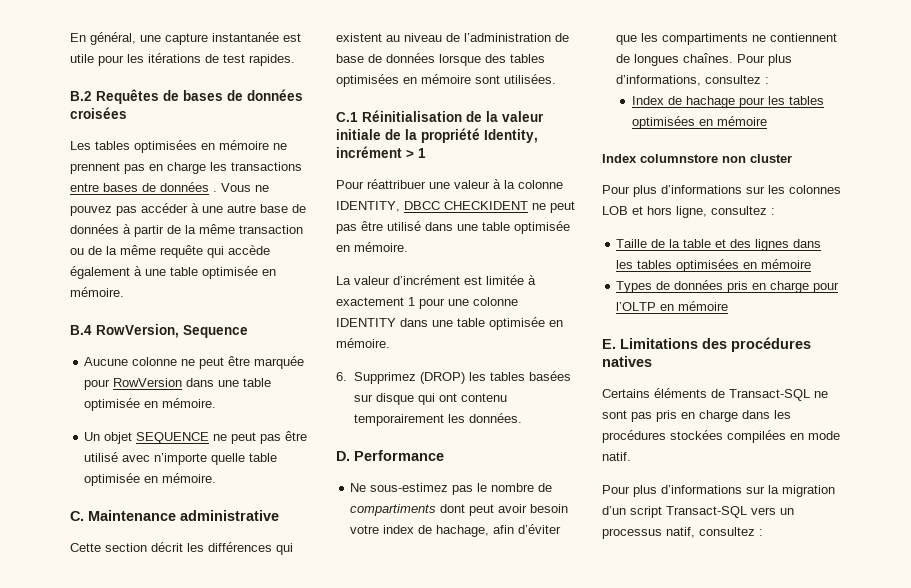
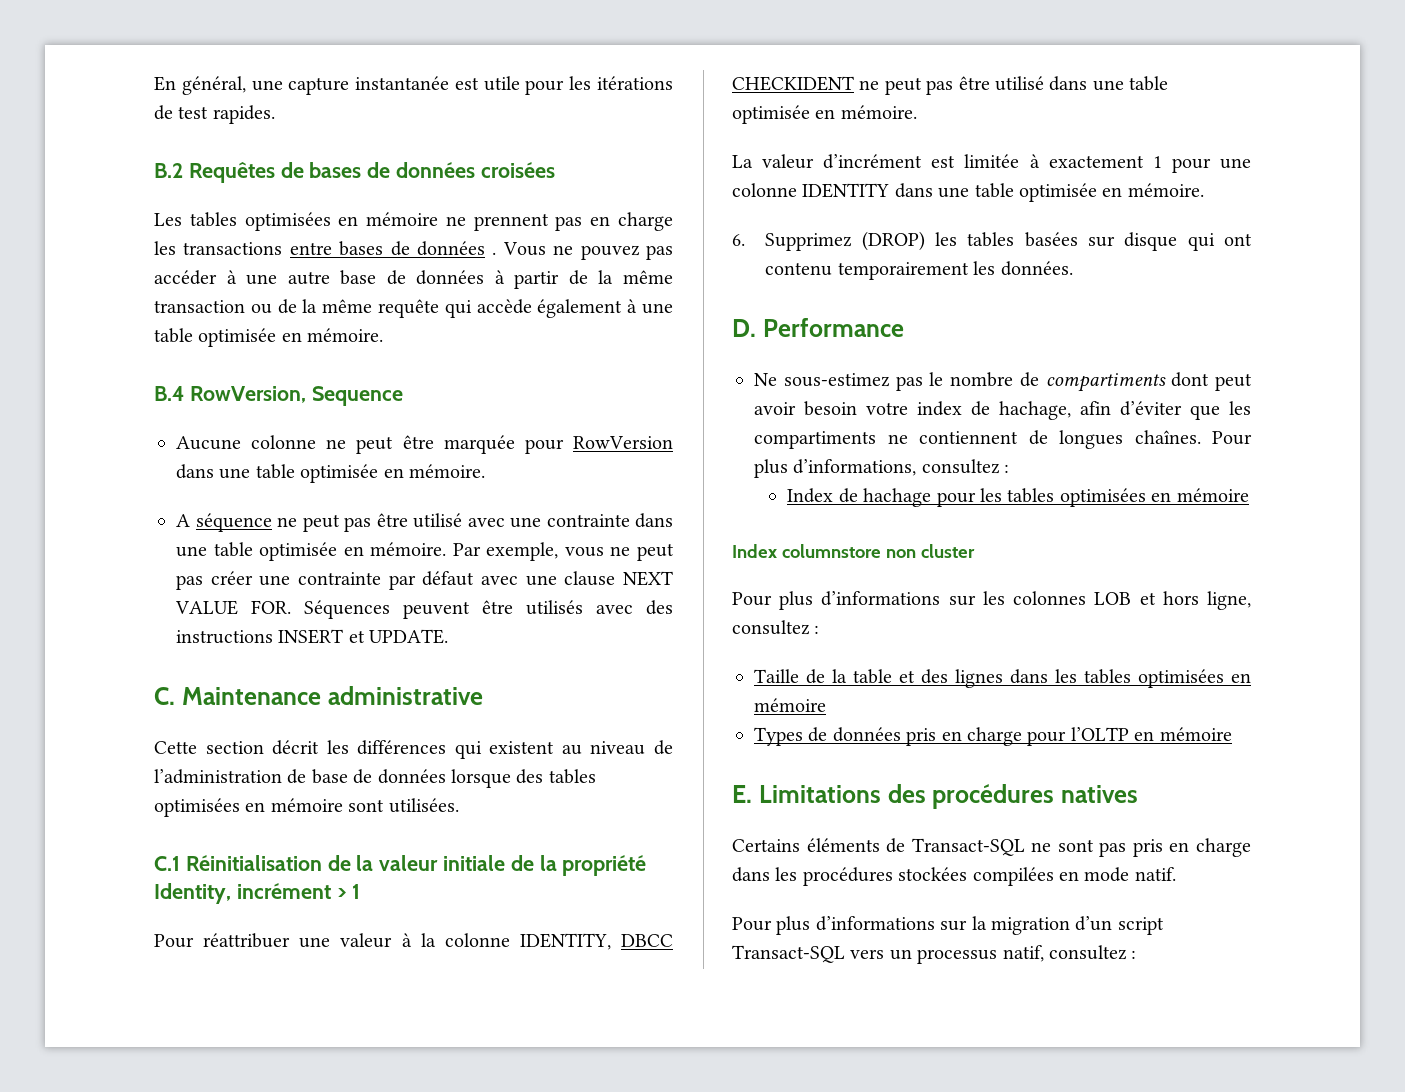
[84,432,210,444] Un objet SEQUENCE -> [176,513,272,532] A séquence
[154,453,278,465] [84,473,217,486] n’importe quelle table optimisée en mémoire. -> [510,513,673,528] [176,542,674,561] [176,571,673,590] [175,600,673,619] [176,629,449,644] une contrainte dans une table optimisée en mémoire. Par exemple, vous ne peut pas créer une contrainte par défaut avec une clause NEXT VALUE FOR. Séquences peuvent être utilisés avec des instructions INSERT et UPDATE.

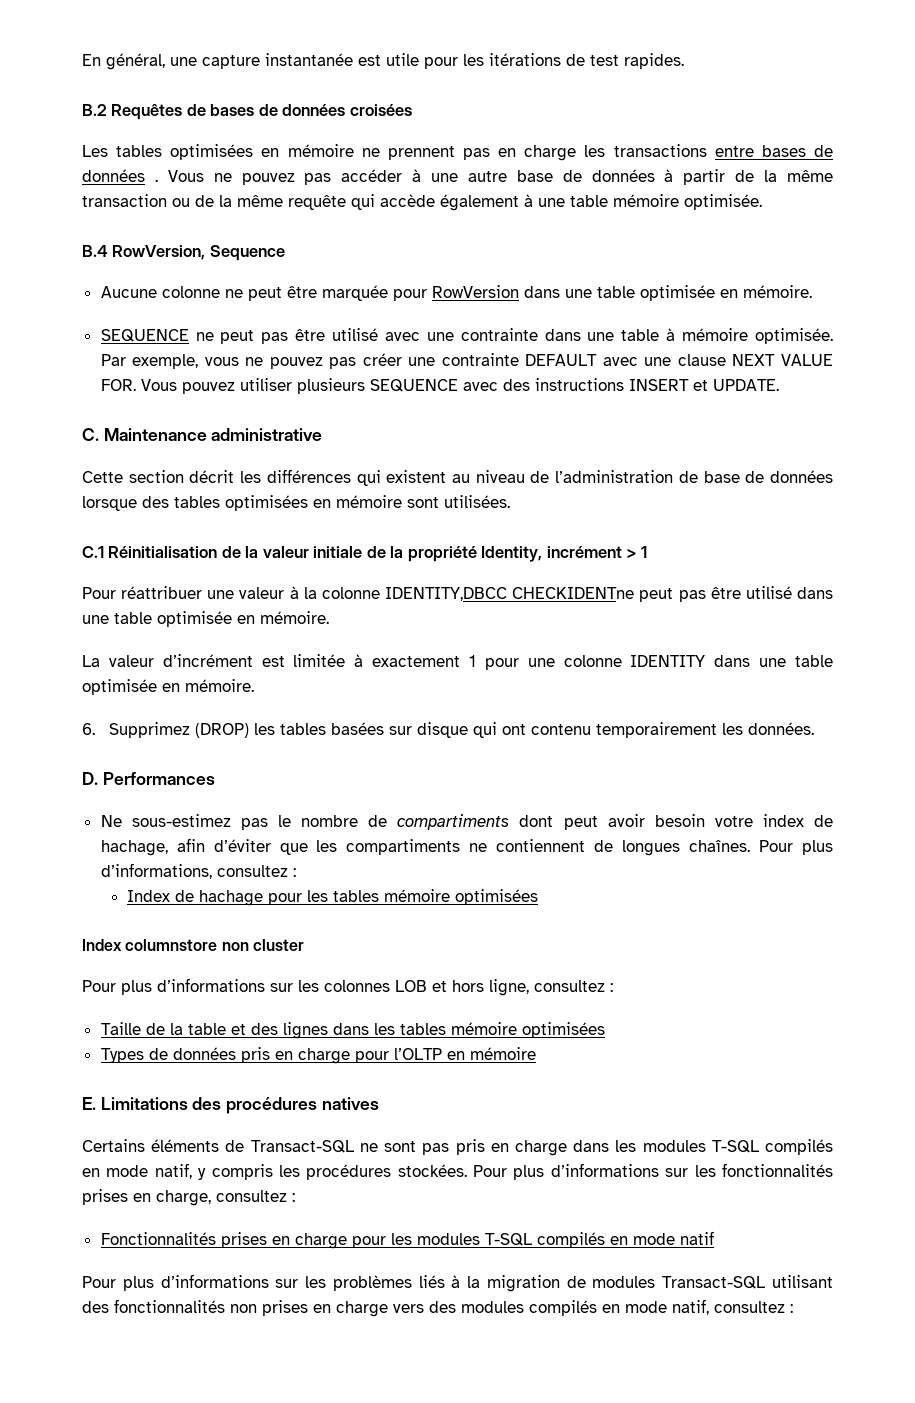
[198,328,384,347] optimisée en mémoire. -> [613,194,762,210] mémoire optimisée.
[176,513,272,532] A séquence -> [100,329,189,342] SEQUENCE
[259,542,447,561] optimisée en mémoire. -> [666,328,833,344] à mémoire optimisée.
[636,543,674,561] peut -> [269,357,323,369] pouvez
[388,571,475,590] par défaut -> [525,354,598,366] DEFAULT
[304,600,583,619] Séquences peuvent être utilisés -> [140,378,458,394] Vous pouvez utiliser plusieurs SEQUENCE
[519,933,673,950] [732,76,880,91] IDENTITY, DBCC CHECKIDENT ne -> [385,587,635,601] IDENTITY,DBCC CHECKIDENTne
[762,318,904,337] Performance -> [102,772,215,785] Performances
[1059,488,1249,507] optimisées en mémoire -> [384,889,539,905] mémoire optimisées
[1138,669,1251,688] [754,698,826,712] optimisées en mémoire -> [450,1022,605,1038] mémoire optimisées
[802,867,1176,886] [732,916,1164,935] [732,945,998,964] procédures stockées compilées en mode natif. // Pour plus d’informations sur la migration d’un script Transact-SQL vers un processus -> [642,1139,833,1155] [82,1163,833,1180] [82,1189,295,1206] [100,1231,714,1249] [82,1274,833,1292] [82,1299,667,1317] modules T-SQL compilés en mode natif, y compris les procédures stockées. Pour plus d’informations sur les fonctionnalités prises en charge, consultez : // Fonctionnalités prises en charge pour les modules T-SQL compilés en mode natif // Pour plus d’informations sur les problèmes liés à la migration de modules Transact-SQL utilisant des fonctionnalités non prises en charge vers des modules compilés en mode

